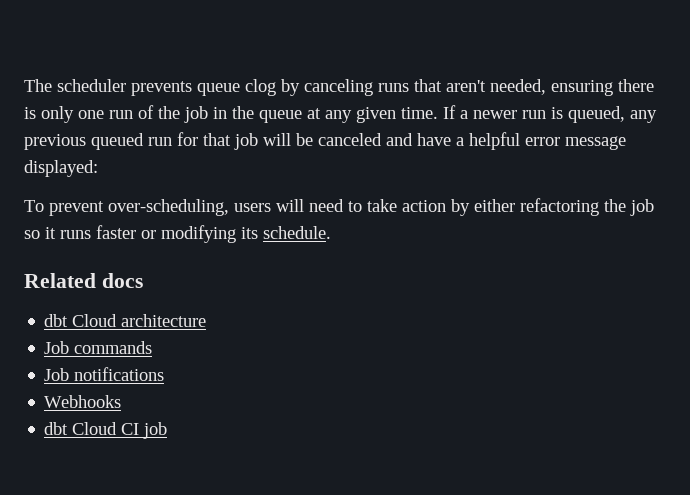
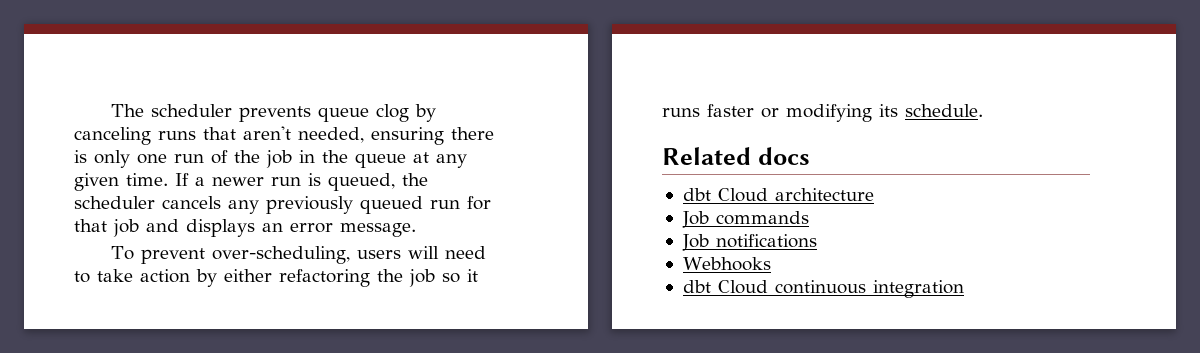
[630,110,657,123] [24,134,86,150] any previous -> [402,173,428,186] [74,196,353,214] the scheduler cancels any previously
[263,132,626,150] [24,160,98,177] will be canceled and have a helpful error message displayed: -> [146,219,416,237] and displays an error message.
[121,422,168,439] CI job -> [774,280,964,298] continuous integration

